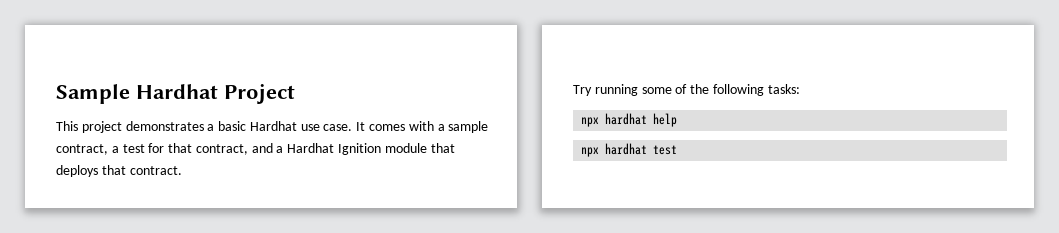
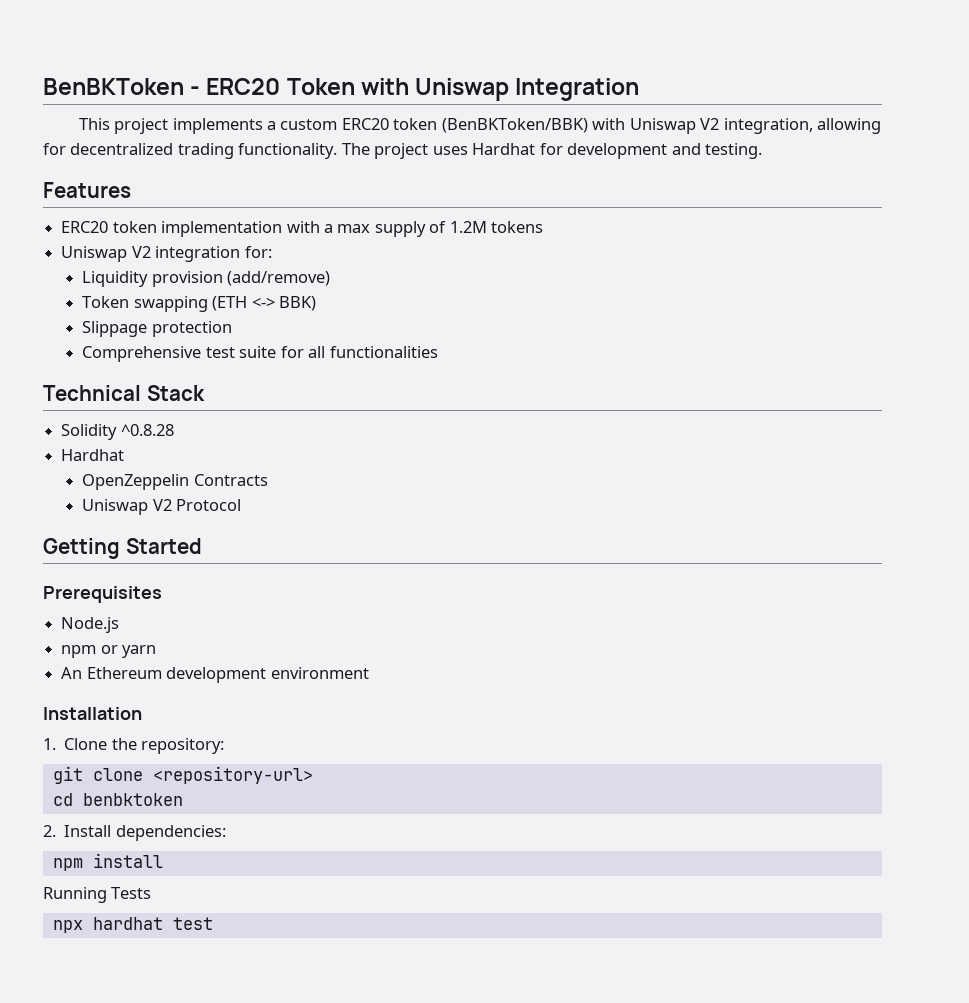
[56,83,295,104] [56,121,489,133] [56,143,455,155] [56,165,182,177] [573,84,800,96] [581,113,678,127] Sample Hardhat Project // This project demonstrates a basic Hardhat use case. It comes with a sample contract, a test for that contract, and a Hardhat Ignition module that deploys that contract. // Try running some of the following tasks: // npx hardhat help -> [43,78,640,101] [78,118,882,134] [43,143,763,159] [43,182,131,198] [61,221,544,237] [61,246,272,262] [82,271,331,287] [82,296,317,312] [82,321,232,337] [82,346,438,362] [43,385,205,401] [61,424,174,440] [61,449,125,461] [82,474,268,490] [82,499,242,515] [43,538,202,559] [43,586,162,603] [61,617,120,633] [61,645,157,658] [61,667,369,683] [43,707,142,720] [43,738,225,754] [52,766,313,784] [52,793,183,806] [43,825,226,841] [52,853,163,871] [43,887,152,903] BenBKToken - ERC20 Token with Uniswap Integration // This project implements a custom ERC20 token (BenBKToken/BBK) with Uniswap V2 integration, allowing for decentralized trading functionality. The project uses Hardhat for development and testing. // Features // ERC20 token implementation with a max supply of 1.2M tokens // Uniswap V2 integration for: // Liquidity provision (add/remove) // Token swapping (ETH <-> BBK) // Slippage protection // Comprehensive test suite for all functionalities // Technical Stack // Solidity ^0.8.28 // Hardhat // OpenZeppelin Contracts // Uniswap V2 Protocol // Getting Started // Prerequisites // Node.js // npm or yarn // An Ethereum development environment // Installation // 1. Clone the repository: // git clone <repository-url> // cd benbktoken // 2. Install dependencies: // npm install // Running Tests

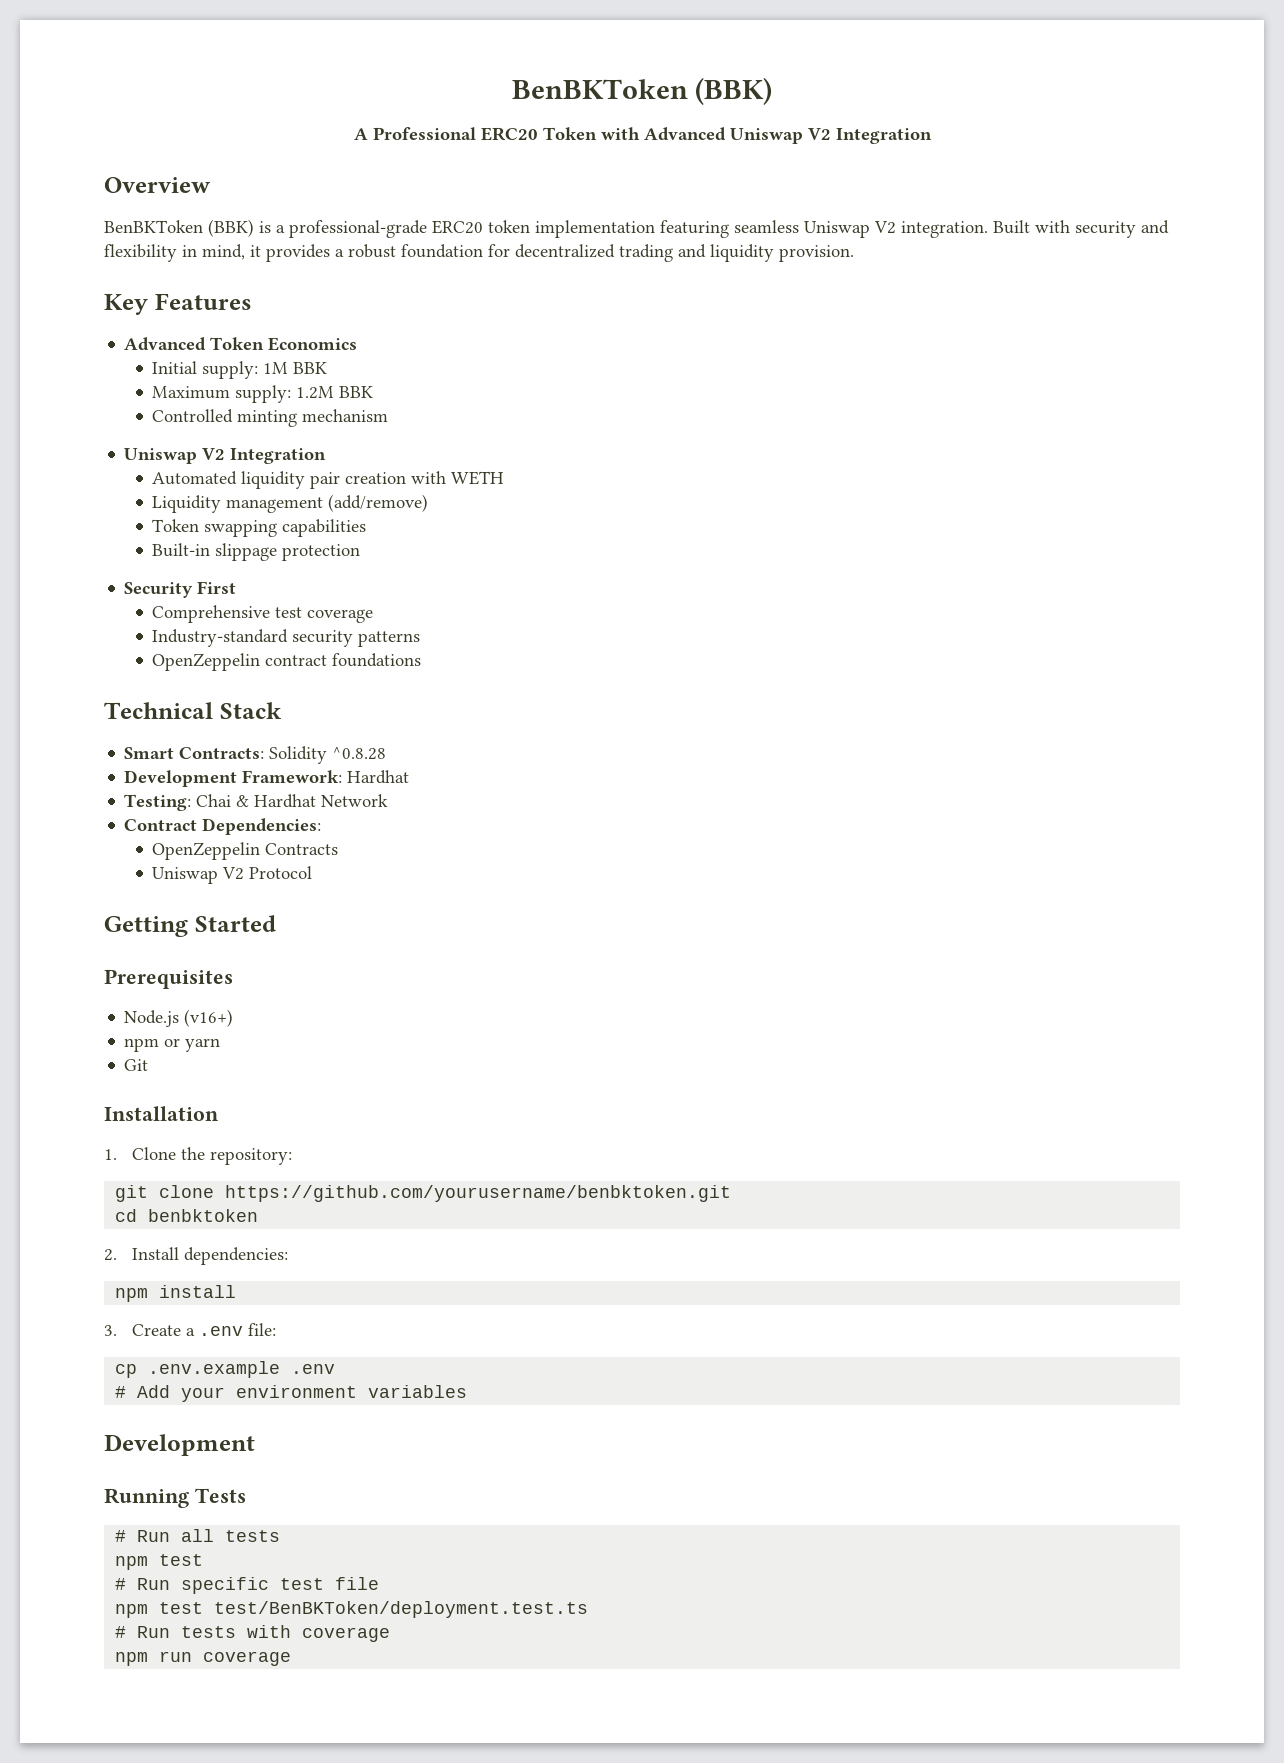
[43,78,640,101] [78,118,882,134] [43,143,763,159] [43,182,131,198] [61,221,544,237] [61,246,272,262] BenBKToken - ERC20 Token with Uniswap Integration // This project implements a custom ERC20 token (BenBKToken/BBK) with Uniswap V2 integration, allowing for decentralized trading functionality. The project uses Hardhat for development and testing. // Features // ERC20 token implementation with a max supply of 1.2M tokens // Uniswap V2 integration for: -> [511,77,773,105] [353,127,932,144] [104,177,211,193] [104,219,1169,238] [104,244,854,262] [104,293,252,315] [124,337,358,351] [152,361,328,379] [152,385,374,403] [152,409,389,427] [124,448,327,464] [152,471,505,489] BenBKToken (BBK) // A Professional ERC20 Token with Advanced Uniswap V2 Integration // Overview // BenBKToken (BBK) is a professional-grade ERC20 token implementation featuring seamless Uniswap V2 integration. Built with security and flexibility in mind, it provides a robust foundation for decentralized trading and liquidity provision. // Key Features // Advanced Token Economics // Initial supply: 1M BBK // Maximum supply: 1.2M BBK // Controlled minting mechanism // Uniswap V2 Integration // Automated liquidity pair creation with WETH
[151,271,223,287] provision -> [226,497,324,513] management
[212,296,317,311] [82,321,148,337] (ETH <-> BBK) // Slippage -> [282,519,367,537] [152,543,278,561] capabilities // Built-in slippage
(232, 329) none -> [124,581,237,598] // Security First
[239,346,438,358] suite for all functionalities -> [307,609,374,623] [152,629,421,647] [152,653,422,671] coverage // Industry-standard security patterns // OpenZeppelin contract foundations
(205, 393) none -> [124,747,265,759] Smart Contracts:
[61,449,125,461] Hardhat -> [124,770,410,787] [124,794,389,811] [124,818,322,835] Development Framework: Hardhat // Testing: Chai & Hardhat Network // Contract Dependencies:
(120, 625) none -> [184,1009,234,1027] (v16+)
[61,667,369,683] An Ethereum development environment -> [124,1059,149,1071] Git
[152,766,313,784] <repository-url> -> [225,1185,732,1202] https://github.com/yourusername/benbktoken.git
[43,887,152,903] [52,917,213,933] Running Tests // npx hardhat test -> [104,1323,277,1336] [115,1361,336,1378] [115,1385,468,1402] [104,1434,255,1456] [104,1488,246,1508] [115,1529,281,1542] [115,1554,204,1570] [115,1577,380,1594] [115,1601,589,1618] [115,1625,391,1642] [115,1651,292,1666] 3. Create a .env file: // cp .env.example .env // # Add your environment variables // Development // Running Tests // # Run all tests // npm test // # Run specific test file // npm test test/BenBKToken/deployment.test.ts // # Run tests with coverage // npm run coverage

